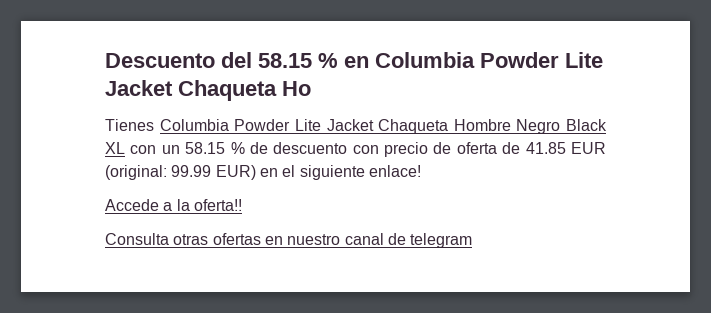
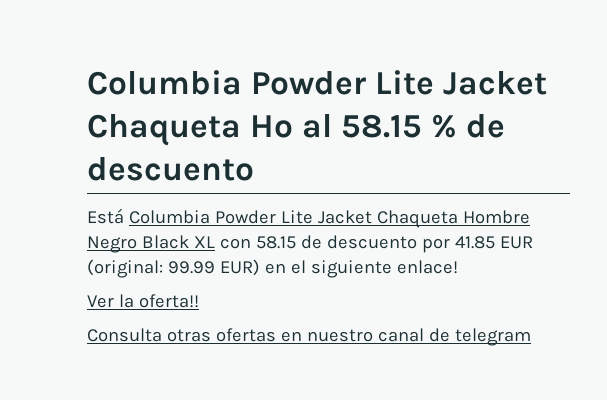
[105,52,369,68] Descuento del 58.15 % en -> (87, 82) none
[105,119,154,131] // Tienes -> [302,114,506,138] [87,157,254,181] [87,208,124,224] al 58.15 % de descuento // Está
[161,142,521,157] un 58.15 % de descuento con precio de oferta de -> [255,235,450,253] 58.15 de descuento por
[105,199,173,211] Accede a -> [87,295,114,308] Ver

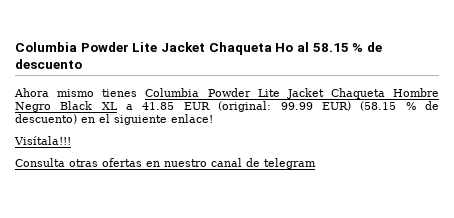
[87,208,124,224] Está -> [14,88,138,97] Ahora mismo tienes
[219,235,450,253] con 58.15 de descuento por -> [126,104,134,110] a
(260, 267) none -> [360,101,440,111] [15,114,77,124] (58.15 % de descuento)
[87,294,199,308] Ver la oferta!! -> [14,136,71,145] Visítala!!!

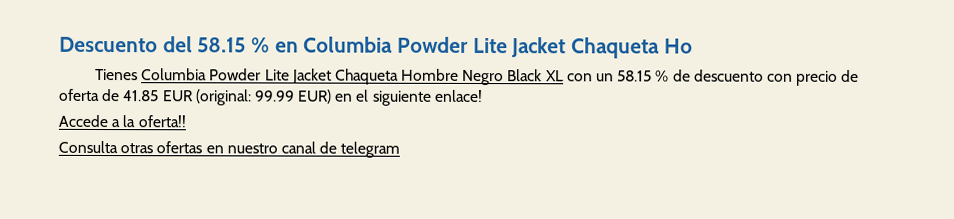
(15, 47) none -> [59,36,299,53] Descuento del 58.15 % en
[296,42,382,52] [15,59,82,69] [14,88,138,97] al 58.15 % de descuento // Ahora mismo tienes -> [94,68,138,81] // Tienes
[126,104,134,110] a -> [566,69,860,86] [59,88,121,102] con un 58.15 % de descuento con precio de oferta de
[360,101,440,111] [15,114,77,124] (58.15 % de descuento) -> (333, 96) none
[14,136,71,145] Visítala!!! -> [58,114,186,128] Accede a la oferta!!

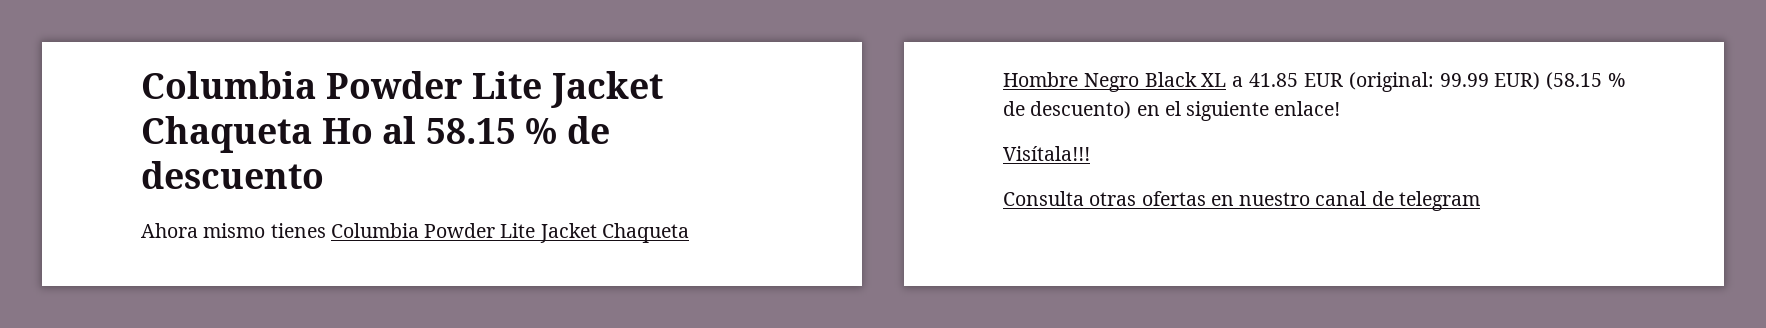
[59,36,299,53] Descuento del 58.15 % en -> (141, 85) none
[94,68,138,81] // Tienes -> [382,116,610,144] [141,161,324,189] [141,223,326,238] al 58.15 % de descuento // Ahora mismo tienes
[566,69,860,86] [59,88,121,102] con un 58.15 % de descuento con precio de oferta de -> [1232,76,1244,87] a
(333, 96) none -> [1546,72,1625,90] [1003,101,1132,119] (58.15 % de descuento)
[58,114,186,128] Accede a la oferta!! -> [1003,146,1090,161] Visítala!!!

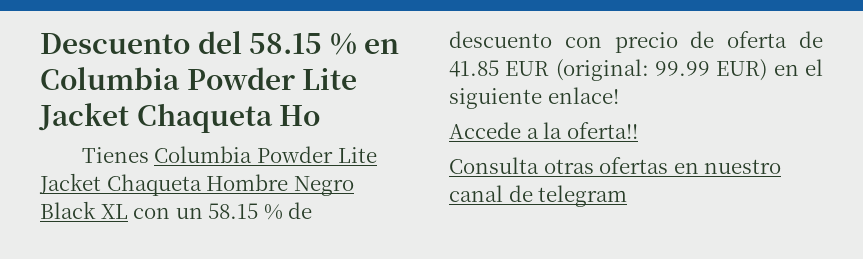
(141, 85) none -> [40,31,400,55] Descuento del 58.15 % en
[382,116,610,144] [141,161,324,189] [141,223,326,238] al 58.15 % de descuento // Ahora mismo tienes -> [81,147,149,163] // Tienes
[1232,76,1244,87] a -> [133,202,313,220] [449,31,823,53] con un 58.15 % de descuento con precio de oferta de
[1546,72,1625,90] [1003,101,1132,119] (58.15 % de descuento) -> (768, 70) none
[1003,146,1090,161] Visítala!!! -> [449,122,638,139] Accede a la oferta!!

